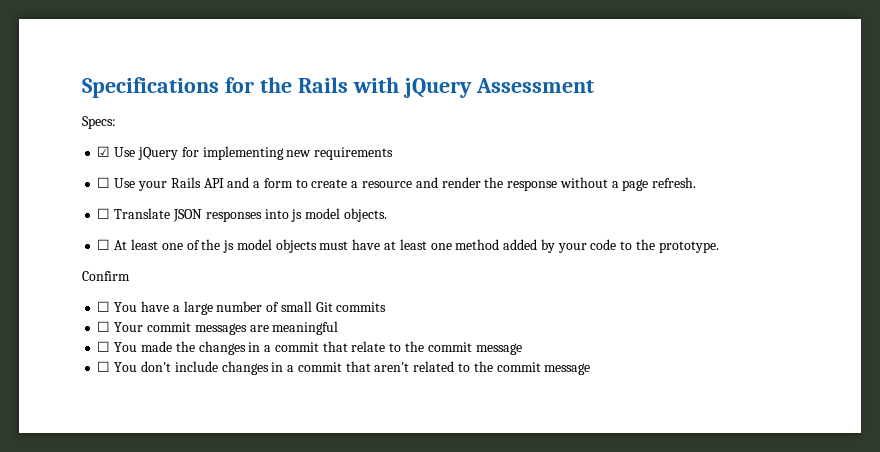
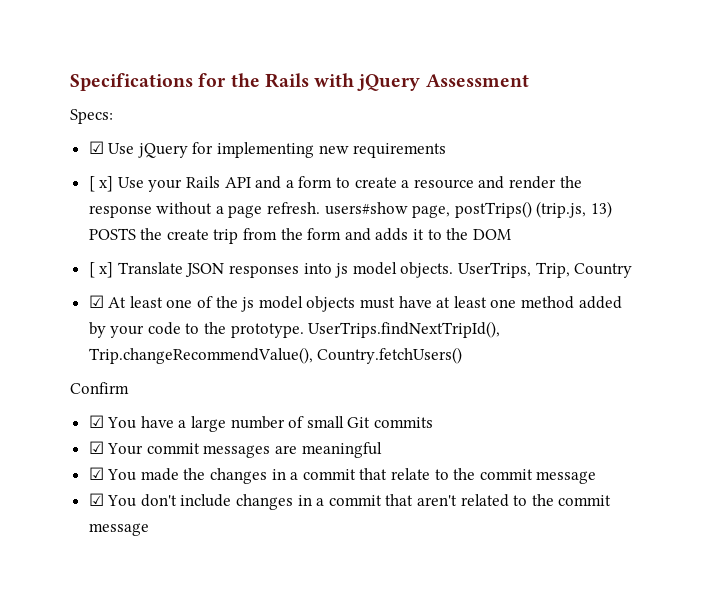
[97,177,111,188] ☐ -> [88,176,114,192] [ x]
[97,208,111,219] // ☐ -> [324,201,613,218] [88,228,511,244] [88,262,114,278] users#show page, postTrips() (trip.js, 13) POSTS the create trip from the form and adds it to the DOM // [ x]
[97,239,111,250] // ☐ -> [458,262,633,278] [88,295,104,308] UserTrips, Trip, Country // ☑
(719, 247) none -> [308,321,501,338] [88,347,463,364] UserTrips.findNextTripId(), Trip.changeRecommendValue(), Country.fetchUsers()
[97,301,111,312] ☐ -> [88,415,104,428] ☑
[97,321,111,332] ☐ -> [88,441,104,454] ☑
[97,341,111,352] ☐ -> [88,467,104,480] ☑
[97,361,111,372] ☐ -> [88,493,104,506] ☑

